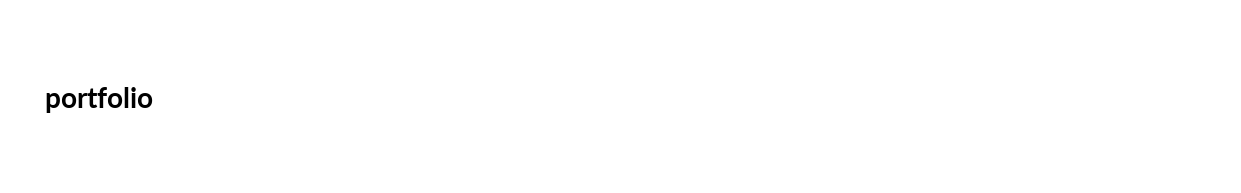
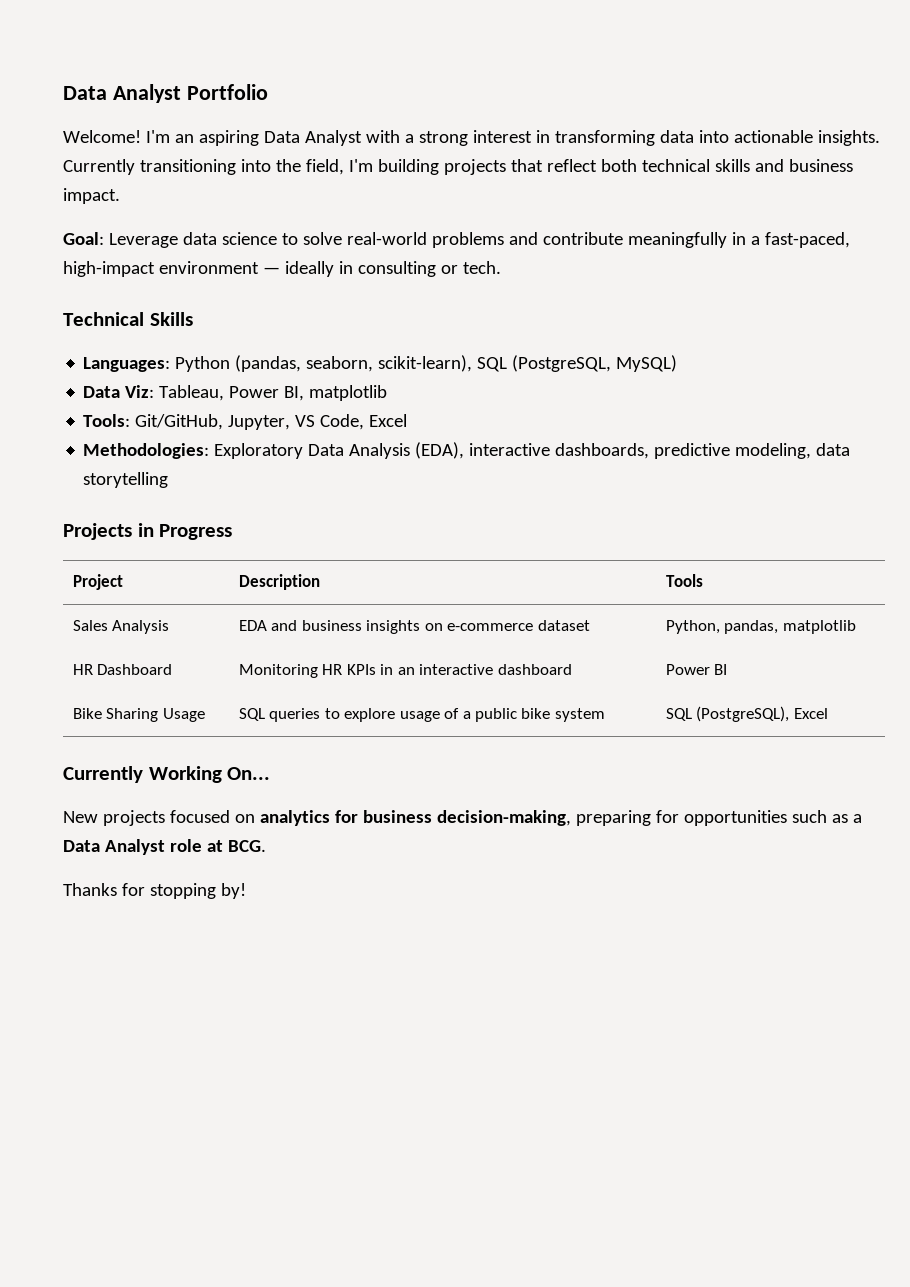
[45,87,153,113] portfolio -> [63,84,268,103] [63,130,880,146] [63,159,853,175] [63,188,120,204] [63,232,850,248] [63,261,501,277] [63,312,193,326] [83,355,678,372] [83,385,388,401] [83,414,408,430] [83,442,851,459] [83,472,169,488] [63,523,233,540] [72,574,123,590] [238,574,320,590] [665,574,703,587] [72,620,170,634] [238,620,590,634] [665,620,856,634] [72,664,173,675] [238,664,572,678] [665,664,728,675] [72,708,205,722] [238,708,605,722] [665,706,828,722] [63,766,271,783] [63,810,862,826] [63,839,266,855] [63,883,246,899] Data Analyst Portfolio // Welcome! I'm an aspiring Data Analyst with a strong interest in transforming data into actionable insights. Currently transitioning into the field, I'm building projects that reflect both technical skills and business impact. // Goal: Leverage data science to solve real-world problems and contribute meaningfully in a fast-paced, high-impact environment — ideally in consulting or tech. // Technical Skills // Languages: Python (pandas, seaborn, scikit-learn), SQL (PostgreSQL, MySQL) // Data Viz: Tableau, Power BI, matplotlib // Tools: Git/GitHub, Jupyter, VS Code, Excel // Methodologies: Exploratory Data Analysis (EDA), interactive dashboards, predictive modeling, data storytelling // Projects in Progress // Project | Description | Tools // Sales Analysis | EDA and business insights on e-commerce dataset | Python, pandas, matplotlib // HR Dashboard | Monitoring HR KPIs in an interactive dashboard | Power BI // Bike Sharing Usage | SQL queries to explore usage of a public bike system | SQL (PostgreSQL), Excel // Currently Working On... // New projects focused on analytics for business decision-making, preparing for opportunities such as a Data Analyst role at BCG. // Thanks for stopping by!

